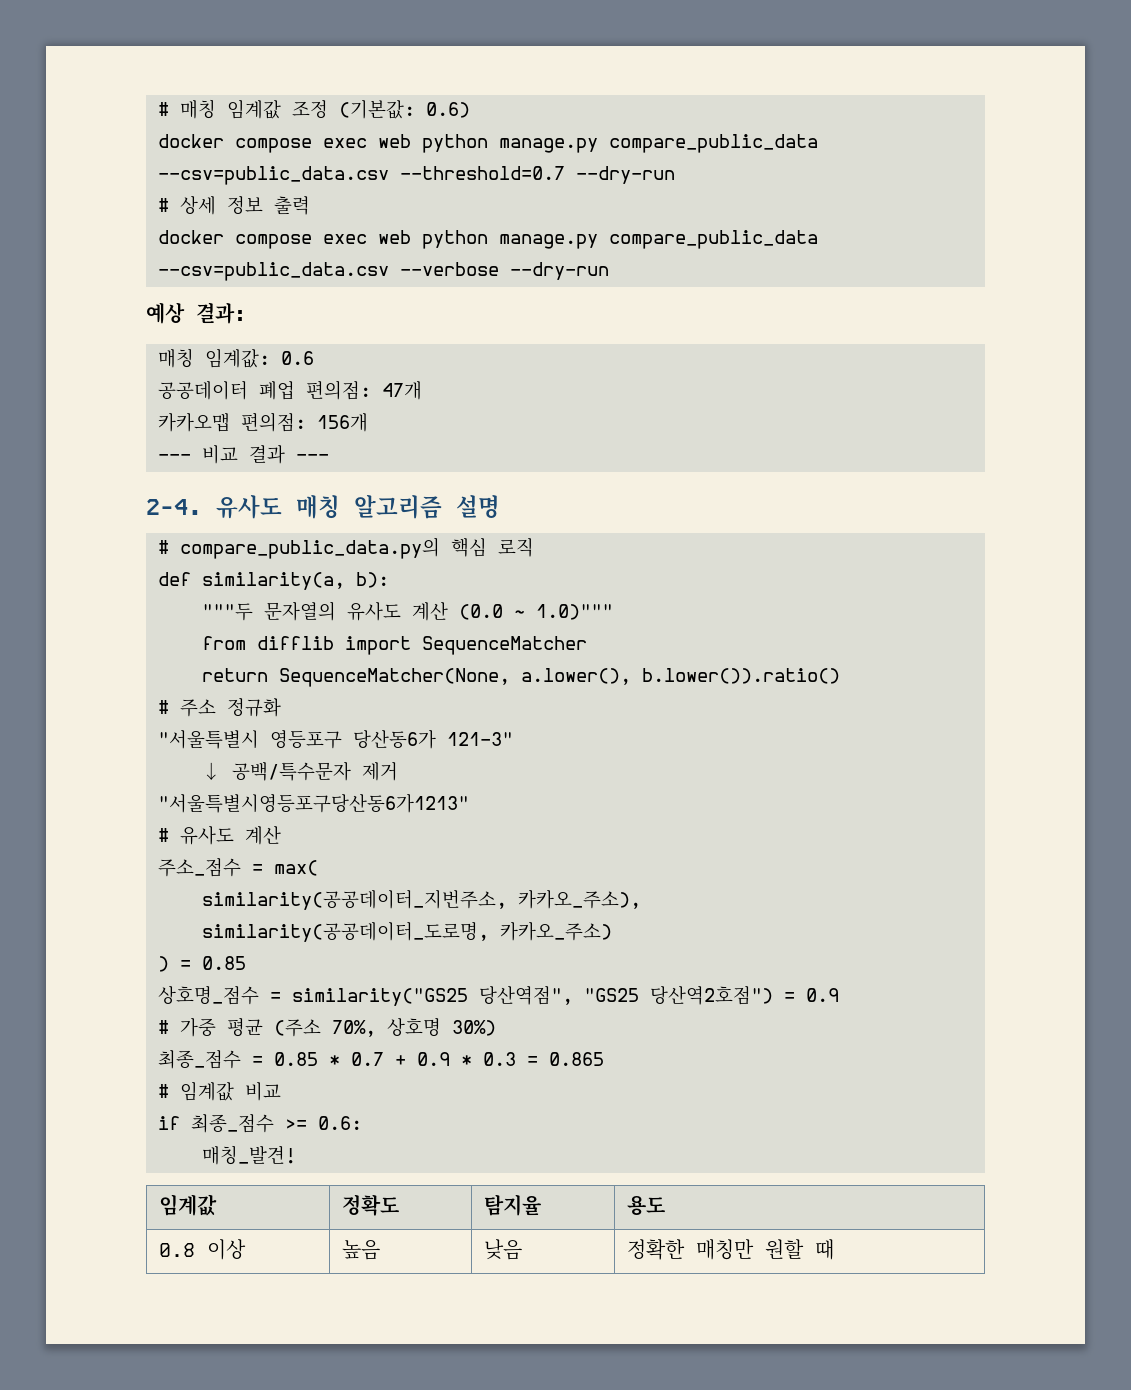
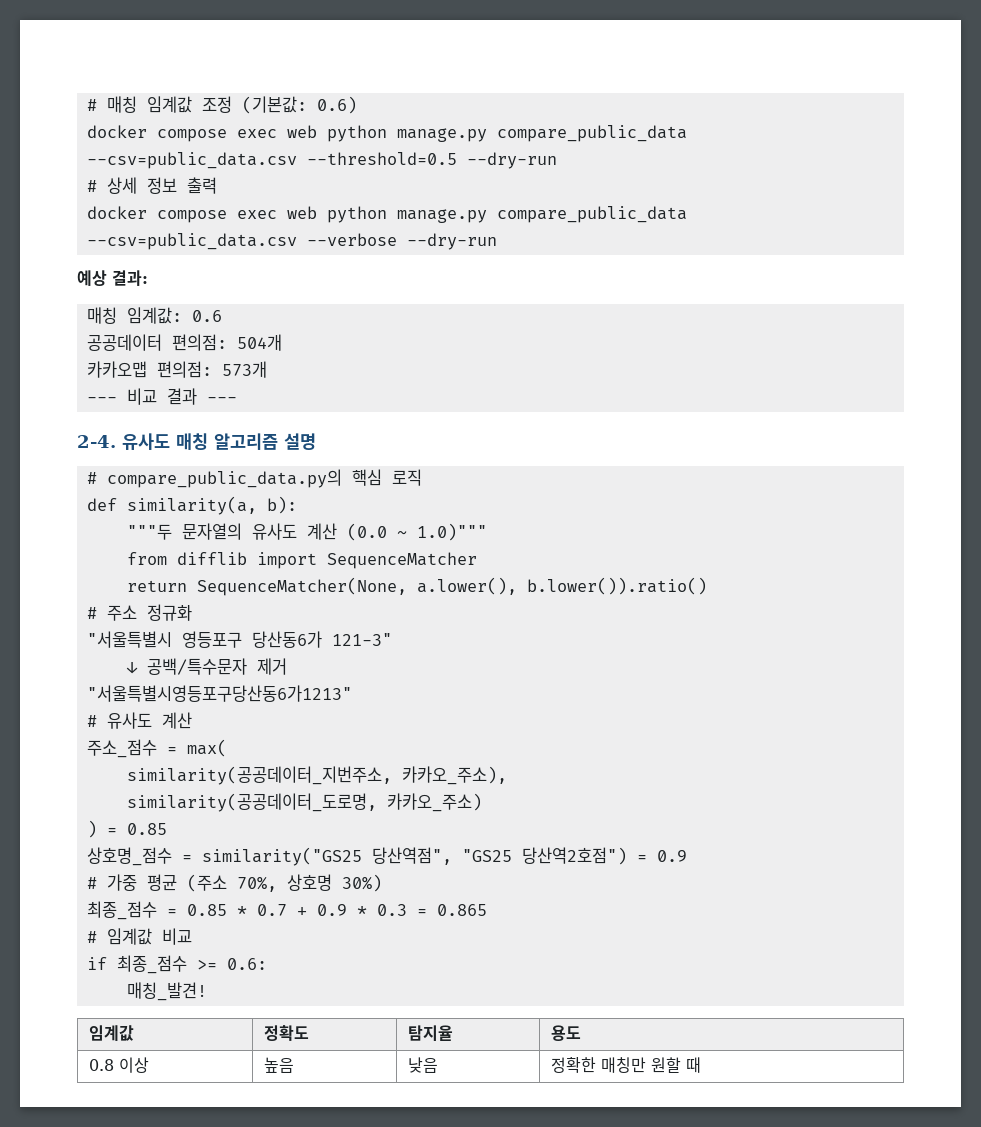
[400,166,565,180] --threshold=0.7 -> [306,152,457,165] --threshold=0.5
[259,380,422,400] 폐업 편의점: 47개 -> [171,334,282,351] 편의점: 504개
[317,413,368,432] 156개 -> [221,361,267,378] 573개

